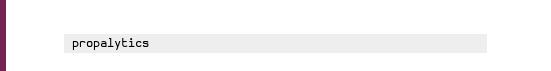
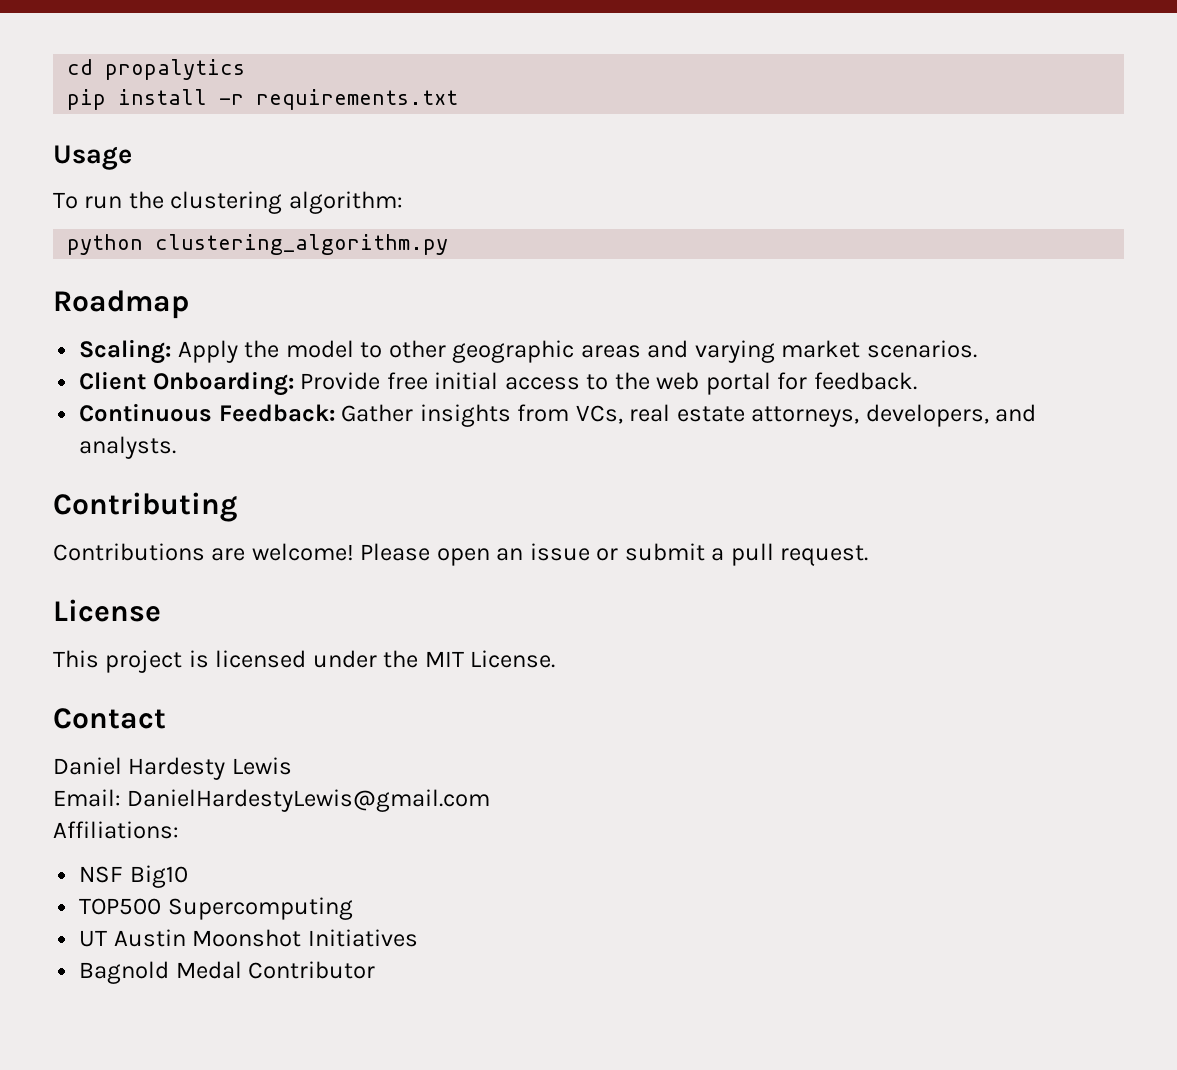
(72, 44) none -> [67,59,94,75] cd
(150, 44) none -> [67,89,459,110] [53,145,132,170] [53,191,403,214] [67,234,449,255] [53,290,189,319] [79,339,977,364] [79,371,917,396] [79,403,1037,427] [79,436,177,459] [53,492,237,522] [53,543,869,566] [53,599,161,622] [53,650,556,673] [53,708,166,729] [53,757,292,780] [53,789,491,812] [53,821,179,839] [79,865,188,888] [79,897,353,920] [79,929,418,947] [79,961,376,984] // pip install -r requirements.txt // Usage // To run the clustering algorithm: // python clustering_algorithm.py // Roadmap // Scaling: Apply the model to other geographic areas and varying market scenarios. // Client Onboarding: Provide free initial access to the web portal for feedback. // Continuous Feedback: Gather insights from VCs, real estate attorneys, developers, and analysts. // Contributing // Contributions are welcome! Please open an issue or submit a pull request. // License // This project is licensed under the MIT License. // Contact // Daniel Hardesty Lewis // Email: DanielHardestyLewis@gmail.com // Affiliations: // NSF Big10 // TOP500 Supercomputing // UT Austin Moonshot Initiatives // Bagnold Medal Contributor

